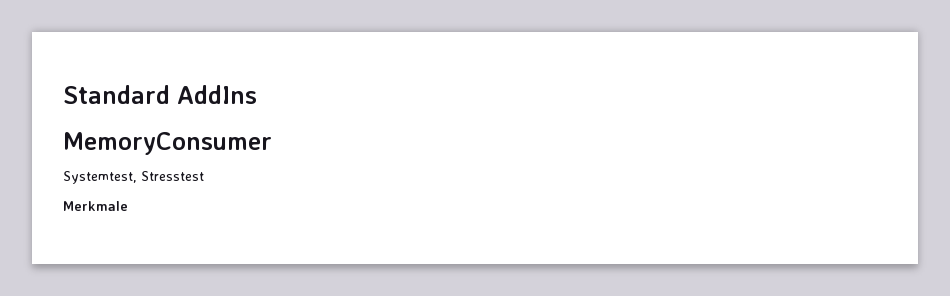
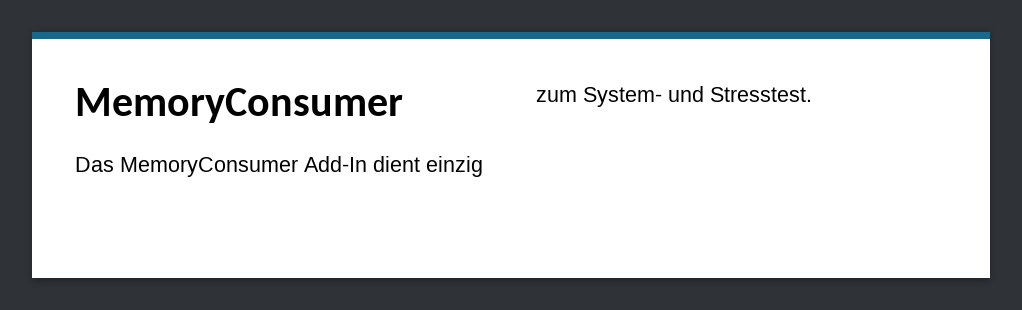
[63,85,257,104] Standard AddIns // -> (75, 105) none
[63,171,204,184] [63,201,128,211] Systemtest, Stresstest // Merkmale -> [75,156,483,177] [536,86,812,107] Das MemoryConsumer Add-In dient einzig zum System- und Stresstest.

